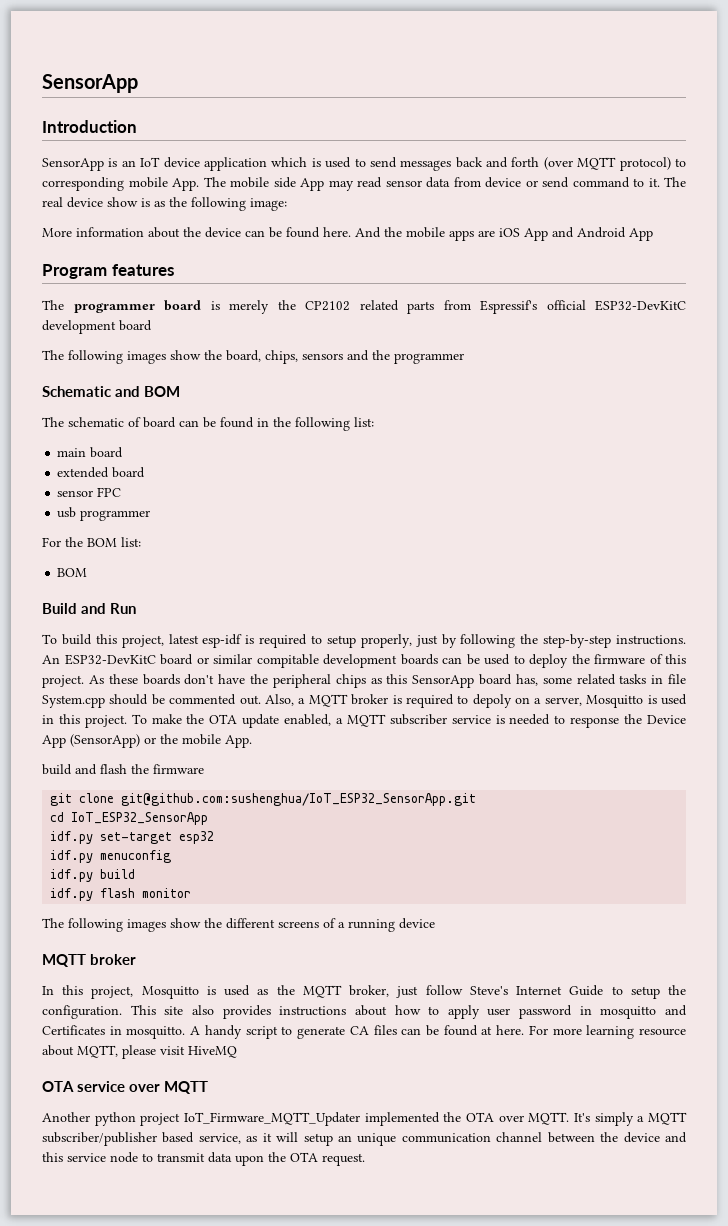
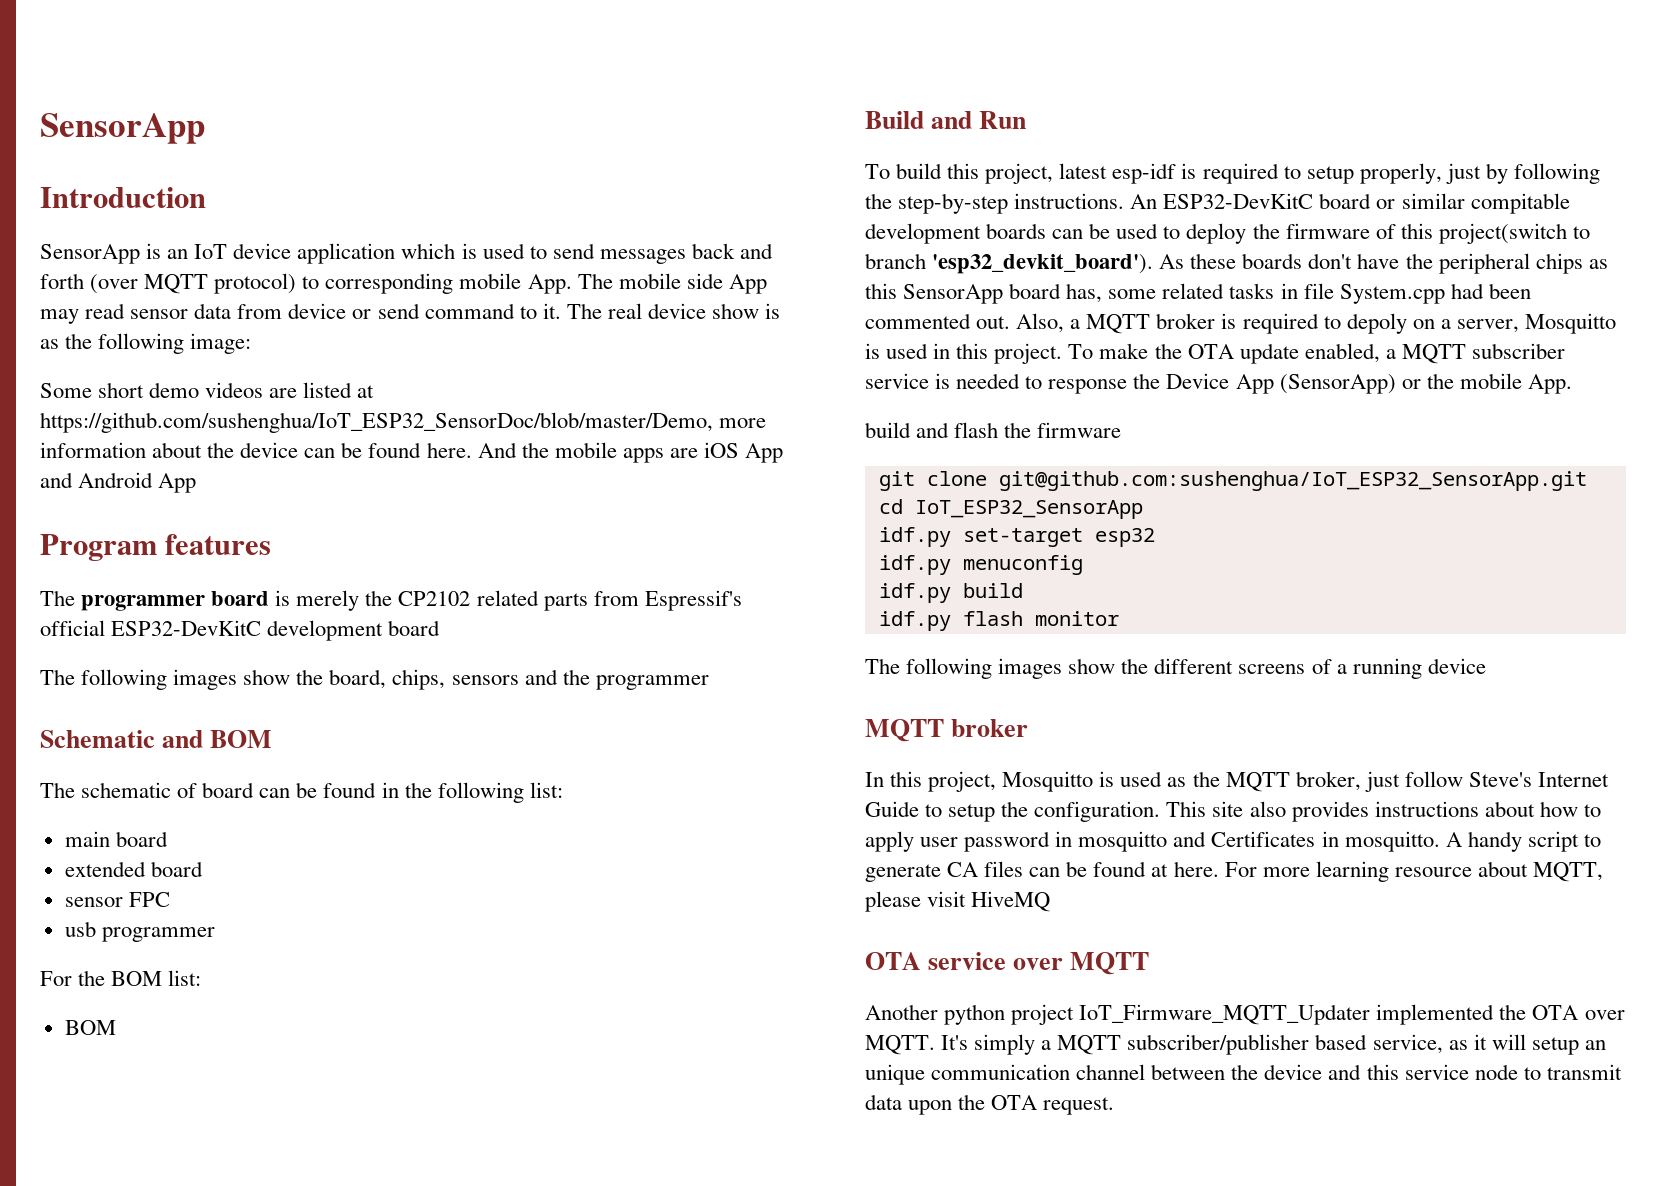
[42,228,72,237] More -> [40,382,375,398] [40,412,767,433] Some short demo videos are listed at https://github.com/sushenghua/IoT_ESP32_SensorDoc/blob/master/Demo, more
[42,675,84,688] project. -> [1438,223,1590,244] [865,253,1154,274] project(switch to branch 'esp32_devkit_board').
[109,694,165,705] should be -> [1450,283,1531,299] had been

